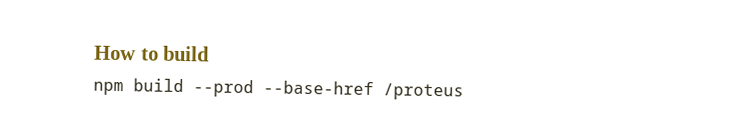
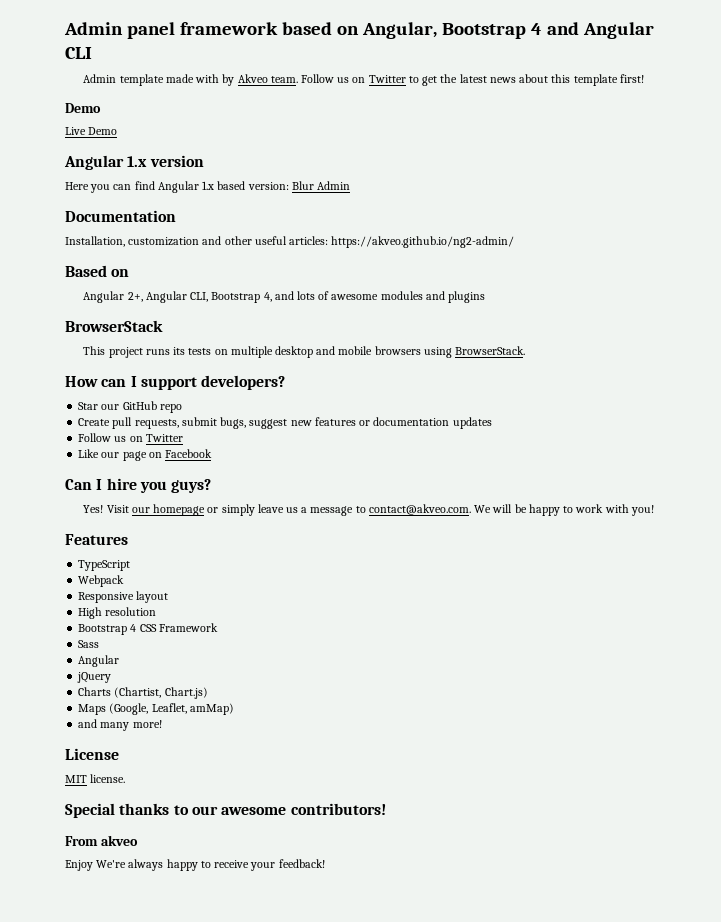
[94,45,211,62] [93,78,464,101] How to build // npm build --prod --base-href /proteus -> [64,22,654,39] [65,47,92,59] [83,74,644,86] [65,103,101,113] [65,127,118,135] [64,155,204,170] [65,181,351,193] [65,210,176,222] [65,236,515,248] [65,265,130,277] [83,291,486,303] [65,320,163,332] [83,346,526,358] [65,375,286,390] [78,401,182,413] [78,417,492,429] [78,433,183,442] [78,449,213,461] [65,478,212,493] [83,504,654,516] [65,534,128,545] [78,560,131,571] [78,575,125,587] [78,591,169,603] [78,607,157,619] [78,623,218,635] [78,640,100,648] [78,655,120,667] [77,672,112,683] [78,687,208,699] [78,703,234,715] [78,719,162,731] [65,748,119,760] [65,774,126,783] [65,803,386,818] [65,835,138,846] [65,859,325,871] Admin panel framework based on Angular, Bootstrap 4 and Angular CLI // Admin template made with by Akveo team. Follow us on Twitter to get the latest news about this template first! // Demo // Live Demo // Angular 1.x version // Here you can find Angular 1.x based version: Blur Admin // Documentation // Installation, customization and other useful articles: https://akveo.github.io/ng2-admin/ // Based on // Angular 2+, Angular CLI, Bootstrap 4, and lots of awesome modules and plugins // BrowserStack // This project runs its tests on multiple desktop and mobile browsers using BrowserStack. // How can I support developers? // Star our GitHub repo // Create pull requests, submit bugs, suggest new features or documentation updates // Follow us on Twitter // Like our page on Facebook // Can I hire you guys? // Yes! Visit our homepage or simply leave us a message to contact@akveo.com. We will be happy to work with you! // Features // TypeScript // Webpack // Responsive layout // High resolution // Bootstrap 4 CSS Framework // Sass // Angular // jQuery // Charts (Chartist, Chart.js) // Maps (Google, Leaflet, amMap) // and many more! // License // MIT license. // Special thanks to our awesome contributors! // From akveo // Enjoy We're always happy to receive your feedback!

